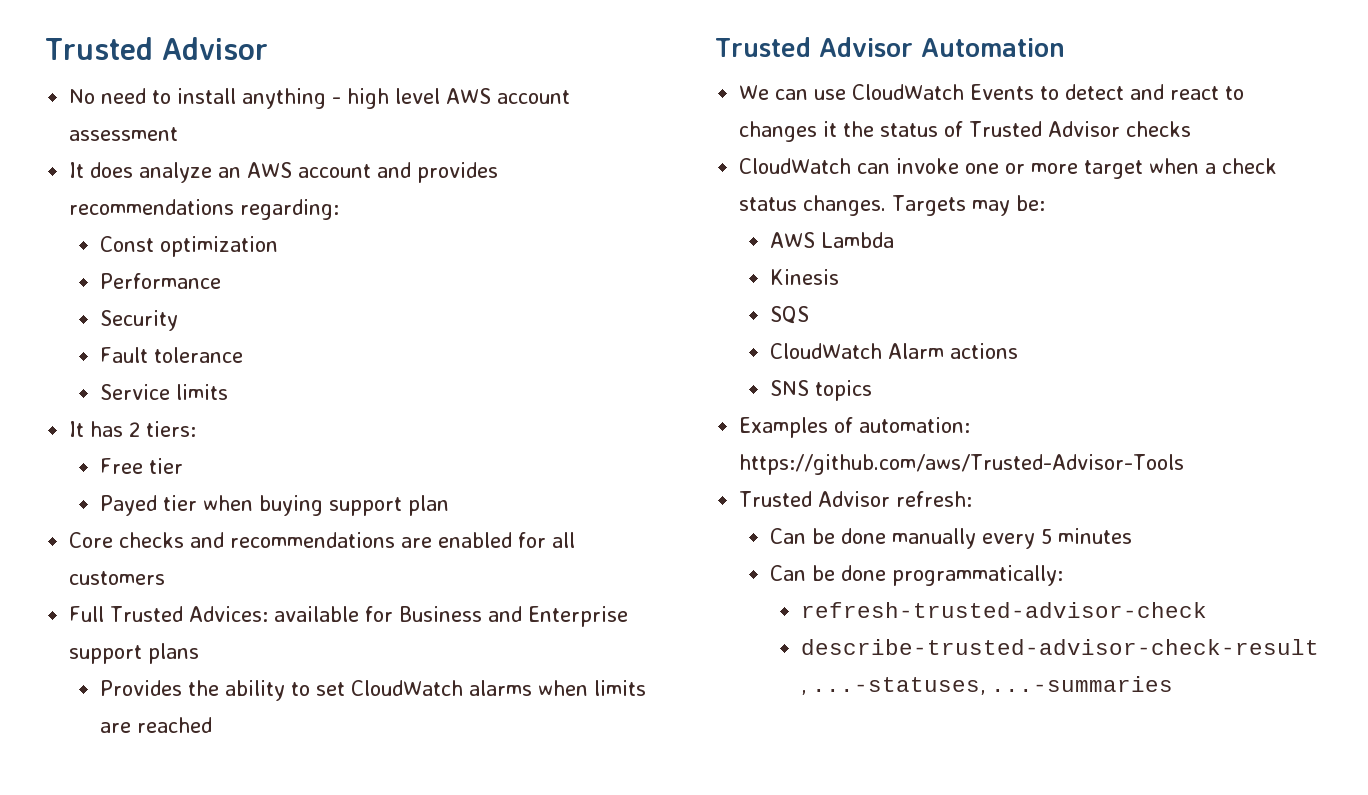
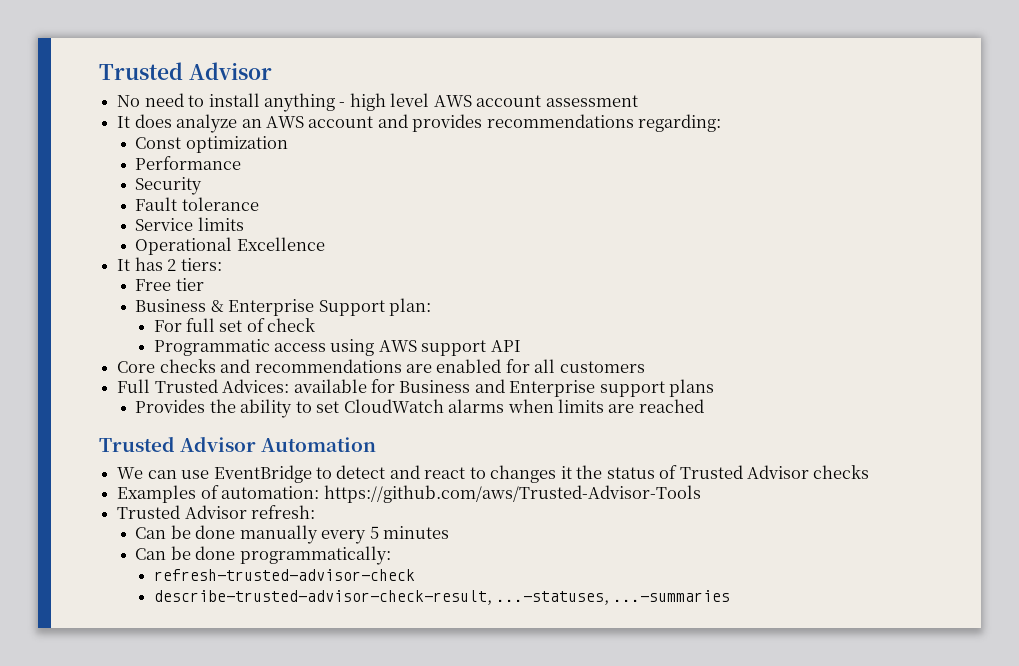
(229, 392) none -> [135,237,325,255] // Operational Excellence
[100,495,450,516] Payed tier when buying support plan -> [135,298,432,316] [153,318,316,332] [153,339,521,356] Business & Enterprise Support plan: // For full set of check // Programmatic access using AWS support API
[852,84,1035,100] CloudWatch Events -> [213,465,312,483] EventBridge
[739,158,1278,179] [739,195,1046,216] [770,232,895,248] [770,269,840,285] [770,306,810,324] [770,343,1019,359] [770,380,873,401] // CloudWatch can invoke one or more target when a check status changes. Targets may be: // AWS Lambda // Kinesis // SQS // CloudWatch Alarm actions // SNS topics -> (870, 472) none

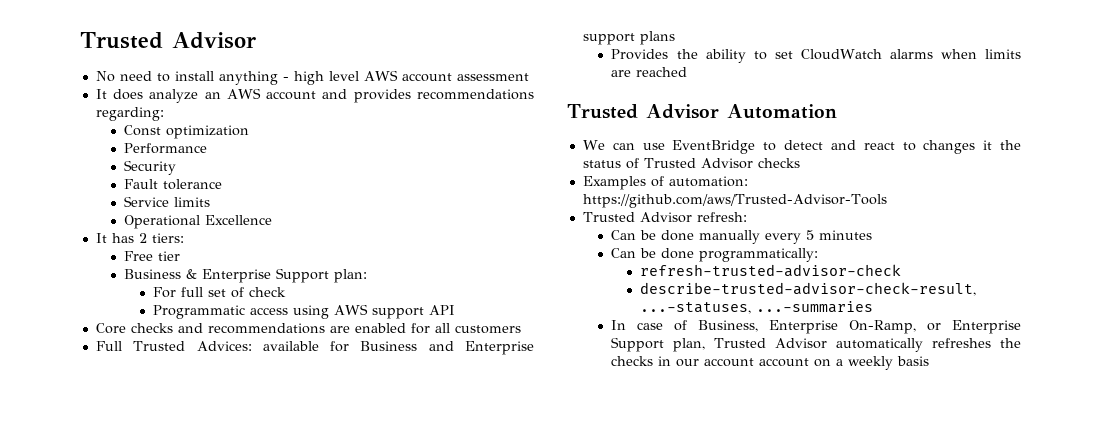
(731, 596) none -> [611,320,1021,334] [611,337,1021,352] [611,356,930,370] // In case of Business, Enterprise On-Ramp, or Enterprise Support plan, Trusted Advisor automatically refreshes the checks in our account account on a weekly basis

